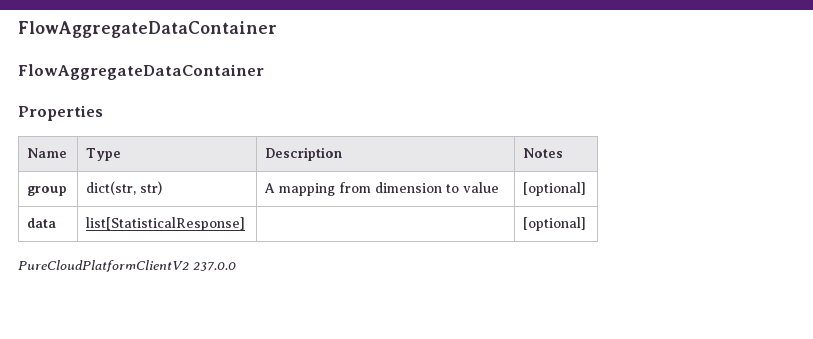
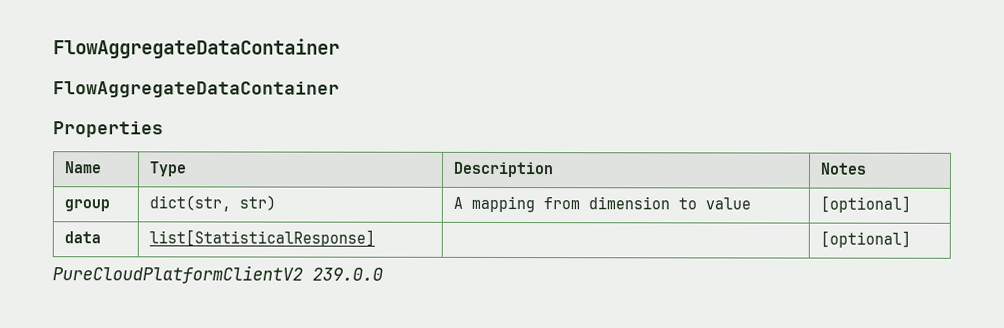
[193,262,236,271] 237.0.0 -> [312,267,383,281] 239.0.0

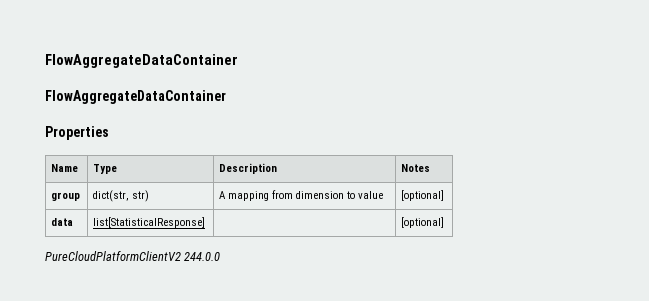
[312,267,383,281] 239.0.0 -> [184,252,221,261] 244.0.0

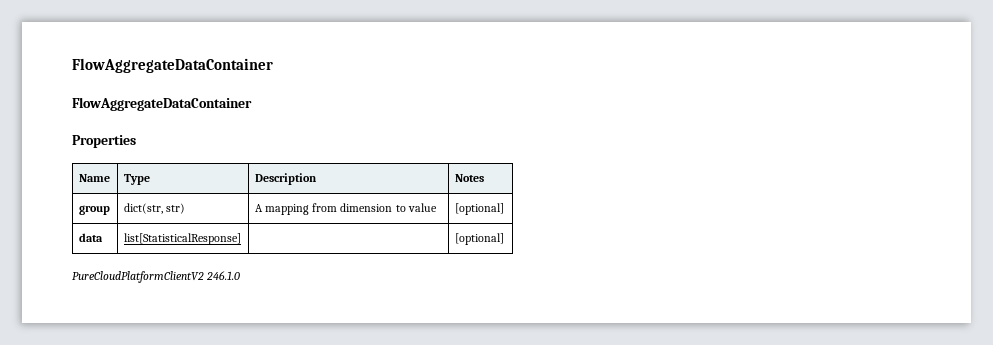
[184,252,221,261] 244.0.0 -> [206,271,241,280] 246.1.0

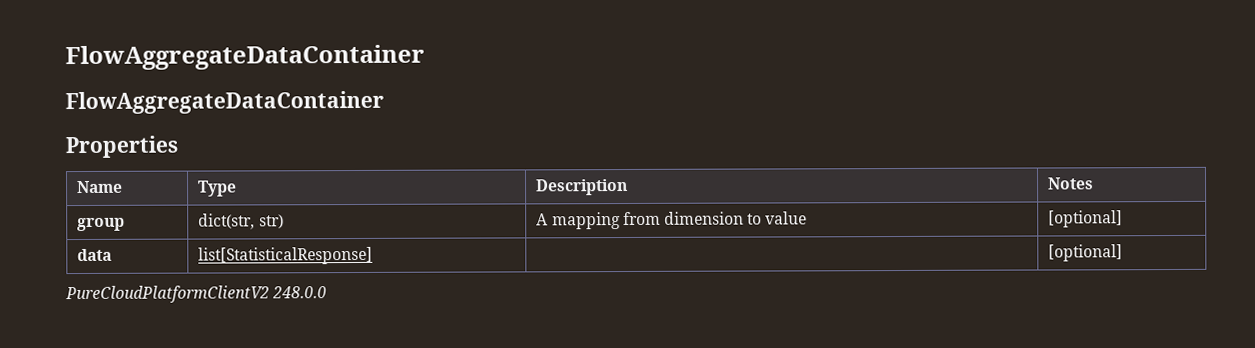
[206,271,241,280] 246.1.0 -> [272,286,328,299] 248.0.0

